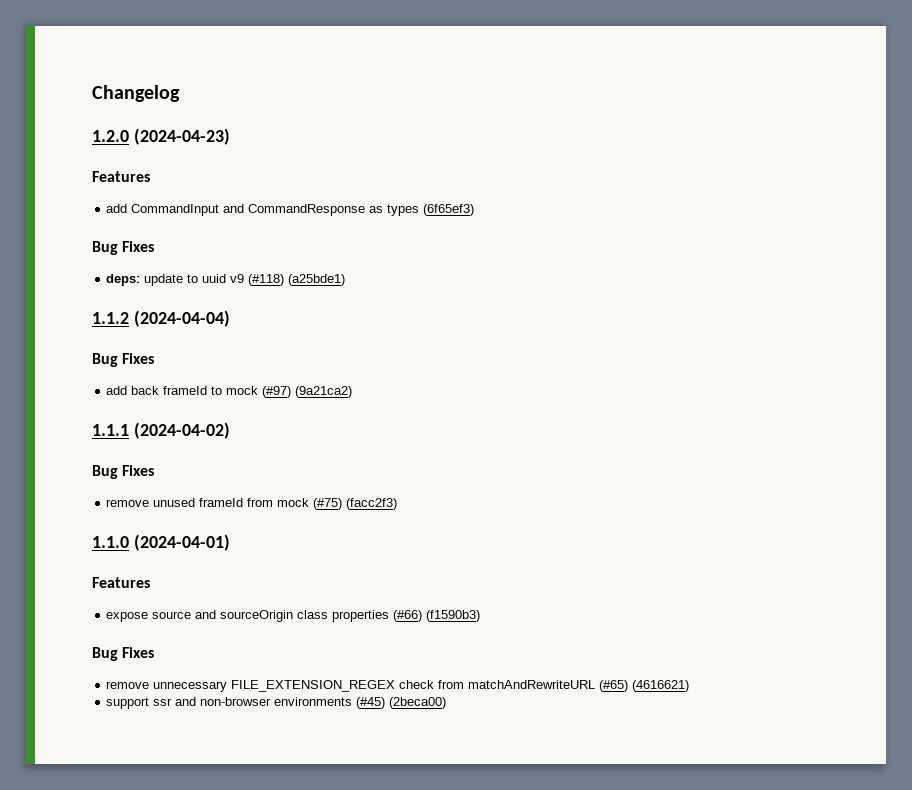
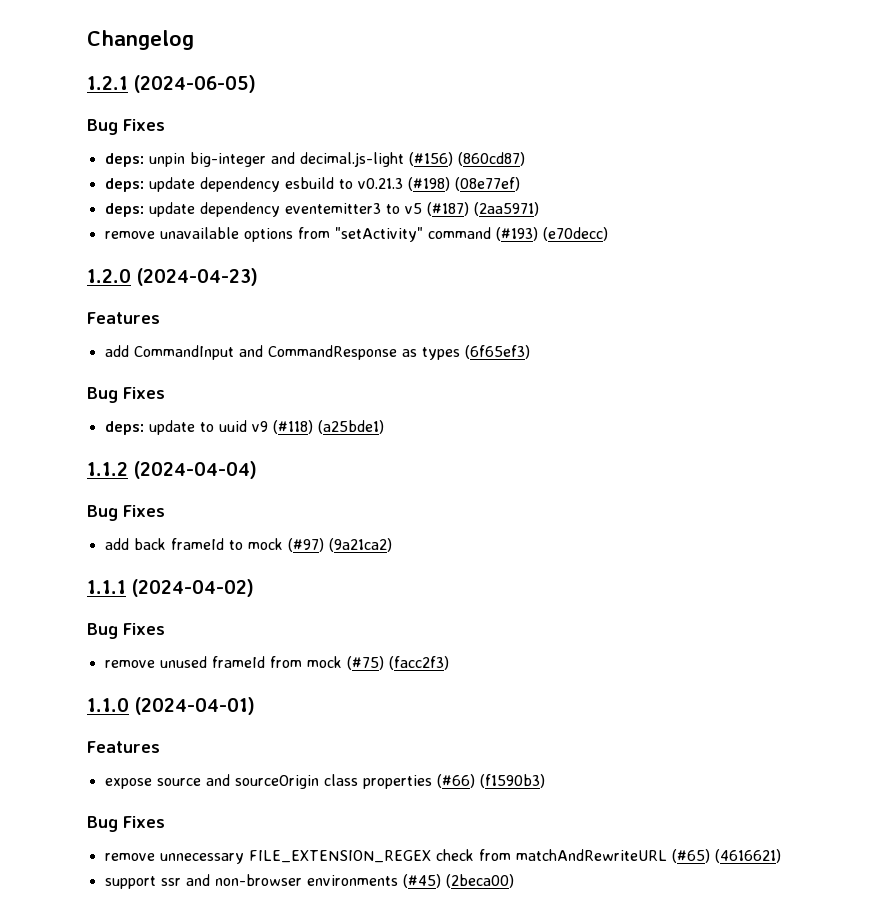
(180, 93) none -> [87,75,256,93] [87,119,165,135] [104,152,525,167] [104,177,520,192] [104,202,539,217] [104,227,608,242] // 1.2.1 (2024-06-05) // Bug Fixes // deps: unpin big-integer and decimal.js-light (#156) (860cd87) // deps: update dependency esbuild to v0.21.3 (#198) (08e77ef) // deps: update dependency eventemitter3 to v5 (#187) (2aa5971) // remove unavailable options from "setActivity" command (#193) (e70decc)

